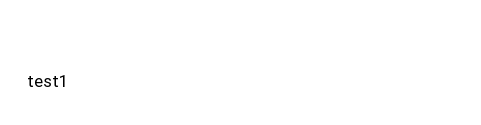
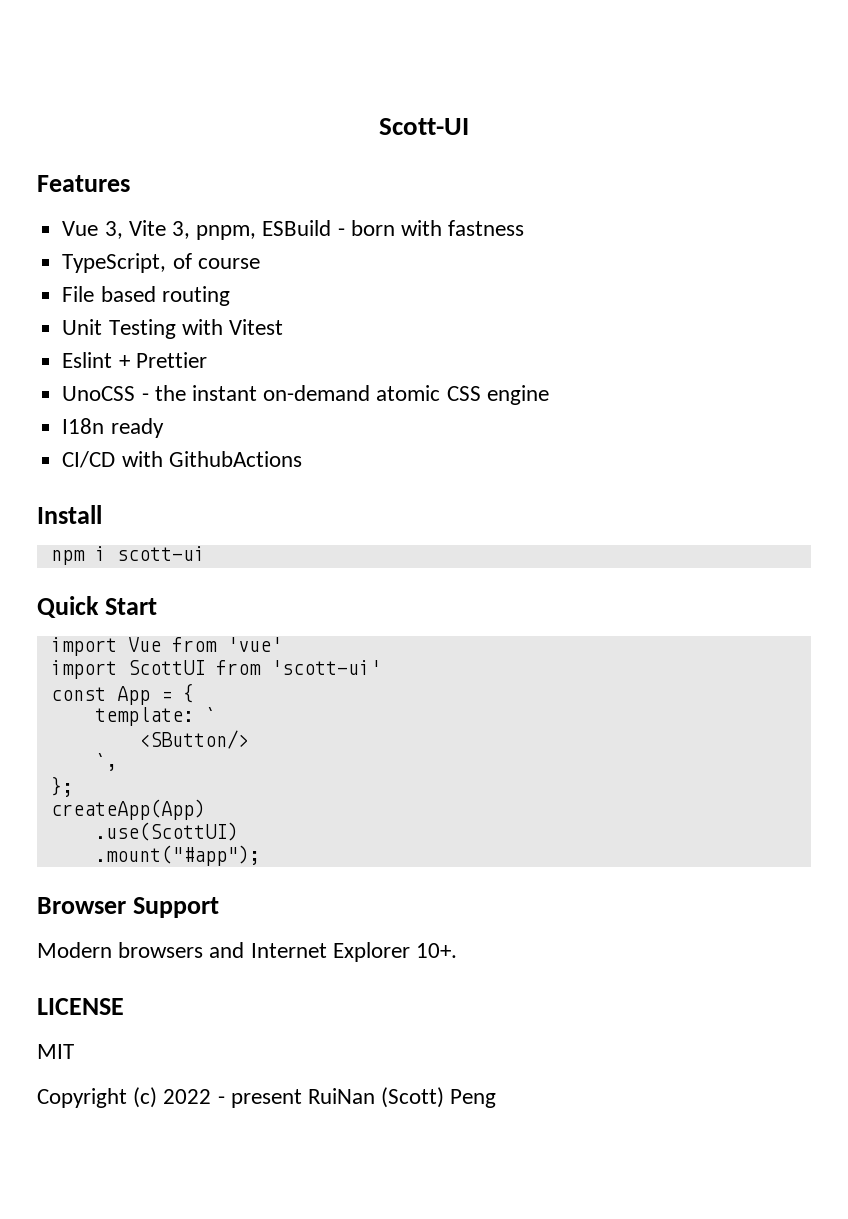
[27,75,69,87] test1 -> [379,118,469,135] [37,175,130,192] [62,220,525,240] [62,253,260,273] [62,286,230,306] [62,319,283,339] [62,352,207,368] [62,385,549,405] [62,418,164,438] [62,451,302,468] [37,505,102,524] [50,546,205,565] [37,596,157,618] [50,637,282,656] [50,660,381,679] [50,683,194,705] [94,707,216,726] [138,730,249,749] [94,753,117,771] [50,776,73,797] [50,799,205,820] [94,822,238,841] [94,845,260,866] [37,897,219,918] [37,942,458,962] [37,998,124,1015] [37,1044,74,1059] [37,1087,497,1108] Scott-UI // Features // Vue 3, Vite 3, pnpm, ESBuild - born with fastness // TypeScript, of course // File based routing // Unit Testing with Vitest // Eslint + Prettier // UnoCSS - the instant on-demand atomic CSS engine // I18n ready // CI/CD with GithubActions // Install // npm i scott-ui // Quick Start // import Vue from 'vue' // import ScottUI from 'scott-ui' // const App = { // template: ` // <SButton/> // `, // }; // createApp(App) // .use(ScottUI) // .mount("#app"); // Browser Support // Modern browsers and Internet Explorer 10+. // LICENSE // MIT // Copyright (c) 2022 - present RuiNan (Scott) Peng

